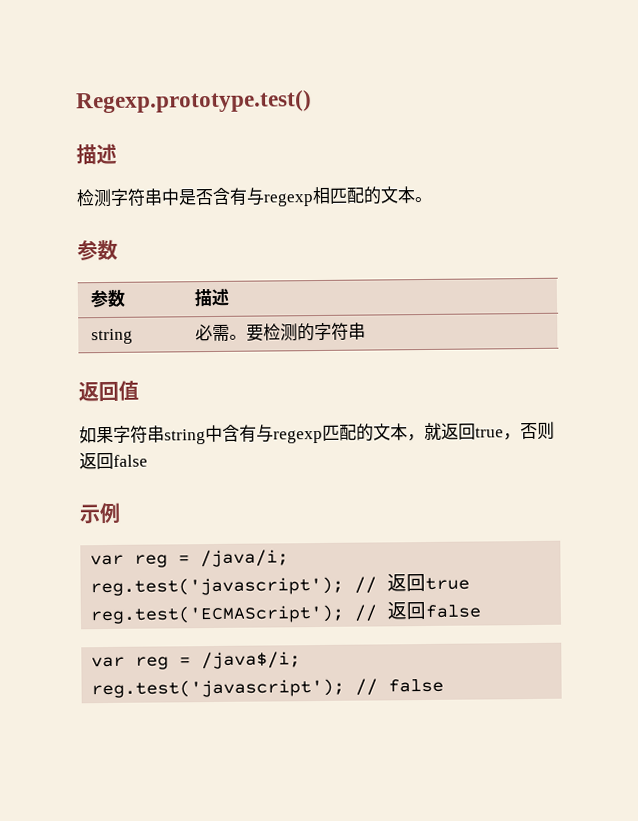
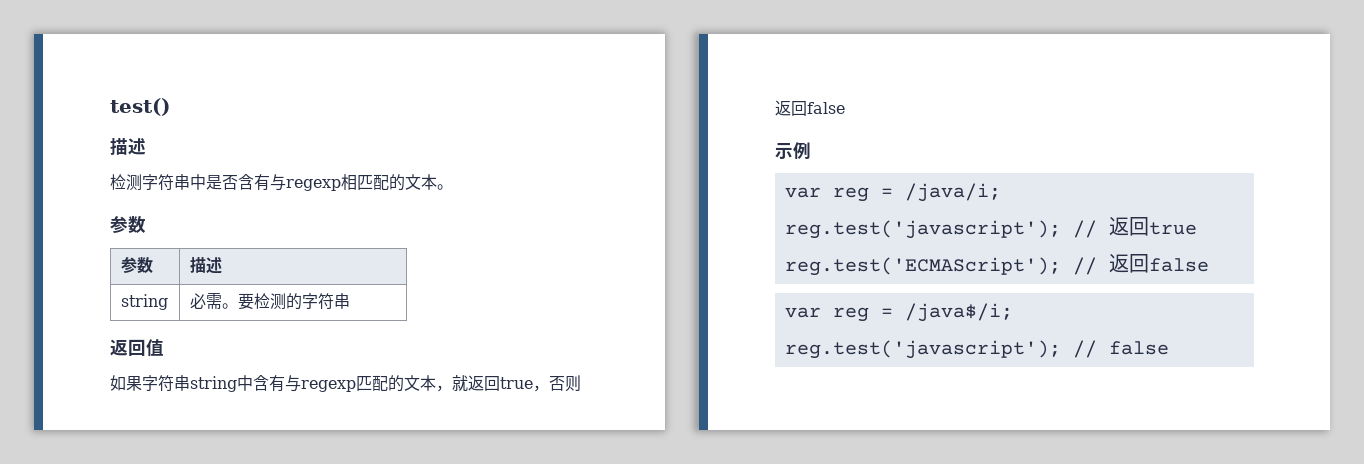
[75,90,312,114] Regexp.prototype.test() -> [110,98,170,116] test()

